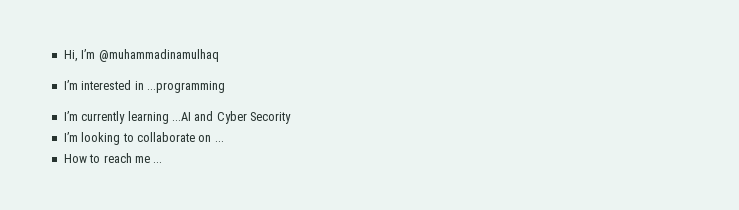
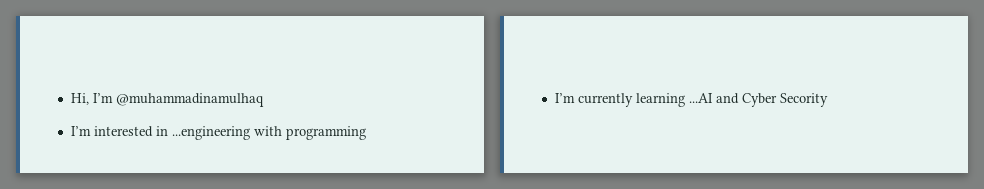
[146,81,225,93] ...programming -> [171,126,366,140] ...engineering with programming
[63,132,224,145] [63,153,163,163] // I’m looking to collaborate on ... // How to reach me ... -> (828, 100) none

